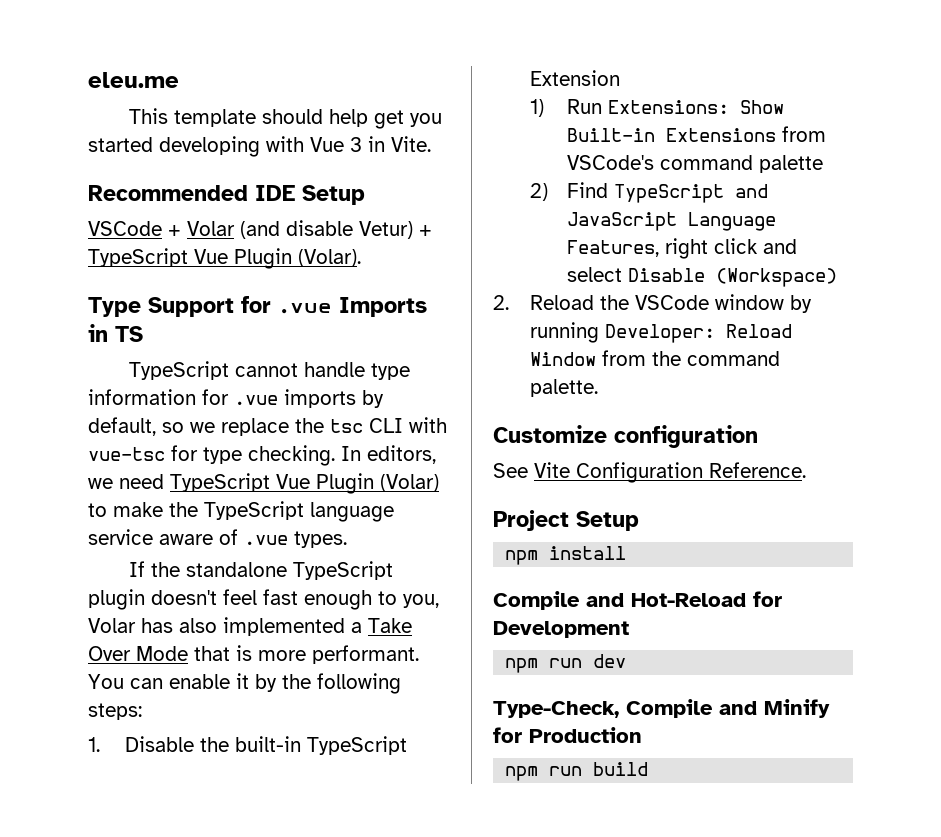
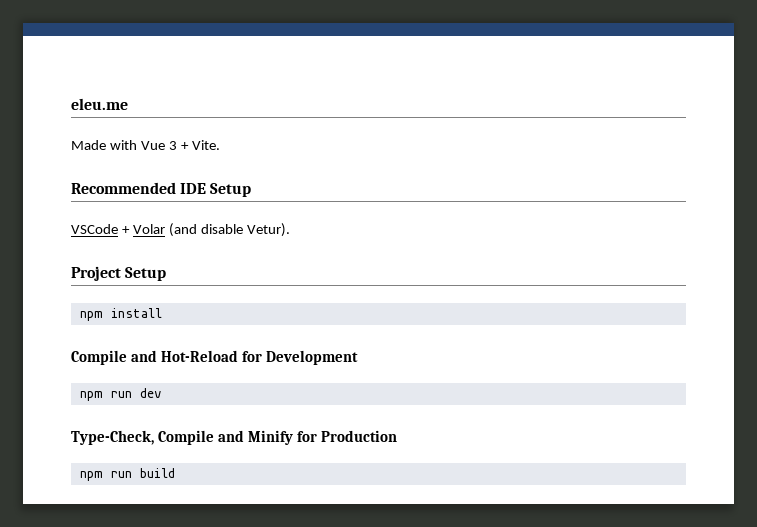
[129,108,443,129] [88,136,260,157] This template should help get you started developing -> [71,140,106,150] Made
[368,136,385,152] in -> [180,142,189,150] +
[359,221,432,239] [88,248,361,269] [88,296,427,317] [88,324,143,342] [129,361,411,380] [88,389,384,408] [88,417,447,436] [88,445,436,466] [88,473,439,494] [88,501,394,522] [88,529,347,548] [129,561,394,580] [88,589,439,610] [88,617,412,636] [88,645,419,664] [88,673,401,694] [88,703,142,720] [88,736,407,755] [529,70,620,86] [529,99,784,117] [566,126,826,142] [566,155,823,173] [529,182,768,203] [566,212,776,231] [566,238,797,259] [566,267,837,287] [493,294,812,313] [529,322,792,343] [529,350,780,366] [529,379,598,397] [493,425,758,448] [493,462,806,483] Vetur) + TypeScript Vue Plugin (Volar). // Type Support for .vue Imports in TS // TypeScript cannot handle type information for .vue imports by default, so we replace the tsc CLI with vue-tsc for type checking. In editors, we need TypeScript Vue Plugin (Volar) to make the TypeScript language service aware of .vue types. // If the standalone TypeScript plugin doesn't feel fast enough to you, Volar has also implemented a Take Over Mode that is more performant. You can enable it by the following steps: // 1. Disable the built-in TypeScript Extension // 1) Run Extensions: Show Built-in Extensions from VSCode's command palette // 2) Find TypeScript and JavaScript Language Features, right click and select Disable (Workspace) // 2. Reload the VSCode window by running Developer: Reload Window from the command palette. // Customize configuration // See Vite Configuration Reference. -> [246,223,290,237] Vetur).

